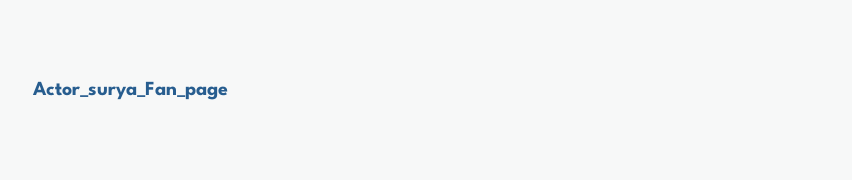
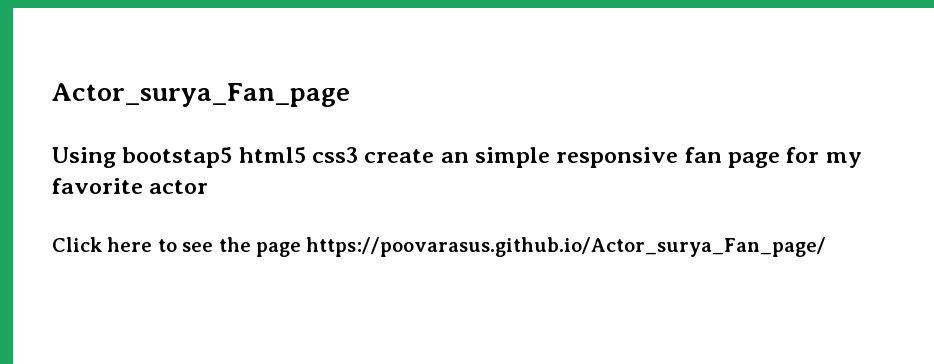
(228, 90) none -> [52,147,862,168] [52,178,209,194] [52,237,827,257] // Using bootstap5 html5 css3 create an simple responsive fan page for my favorite actor // Click here to see the page https://poovarasus.github.io/Actor_surya_Fan_page/

